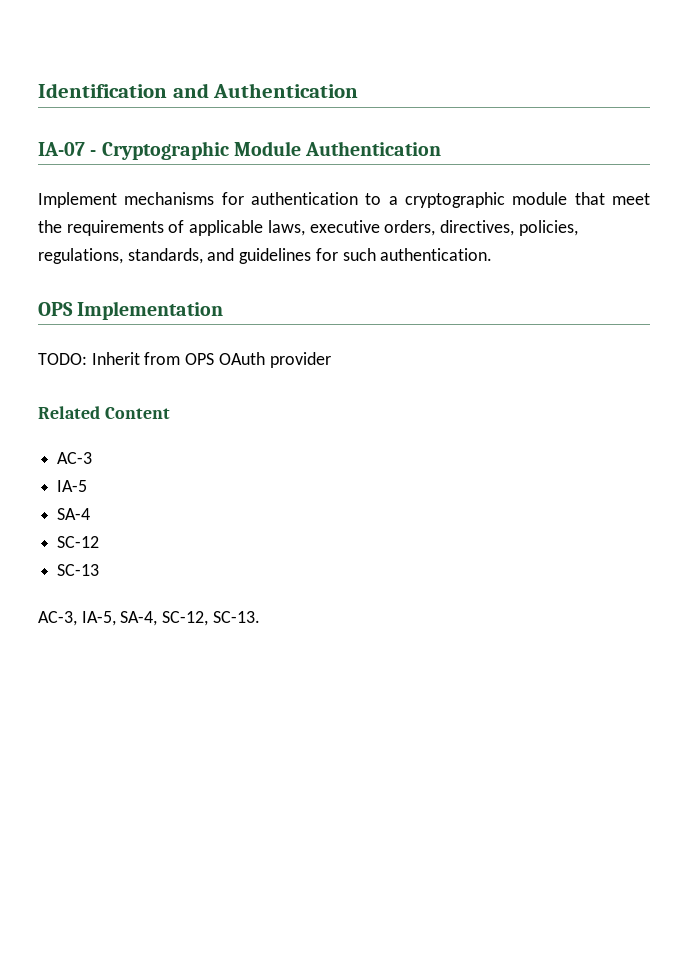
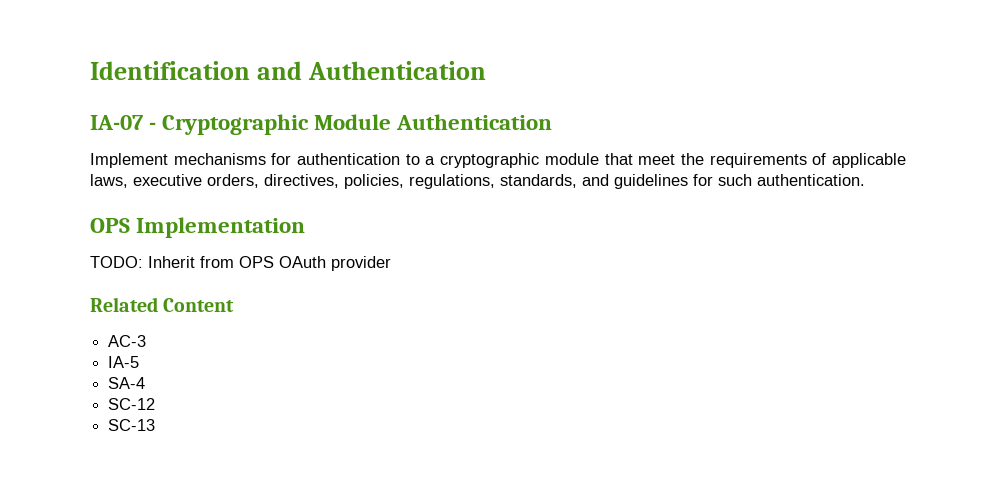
[38,611,260,626] // AC-3, IA-5, SA-4, SC-12, SC-13. -> (156, 425) none

